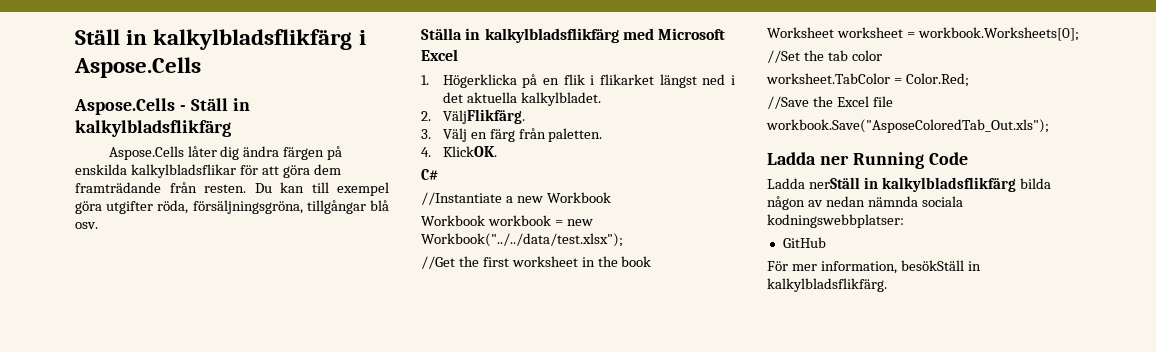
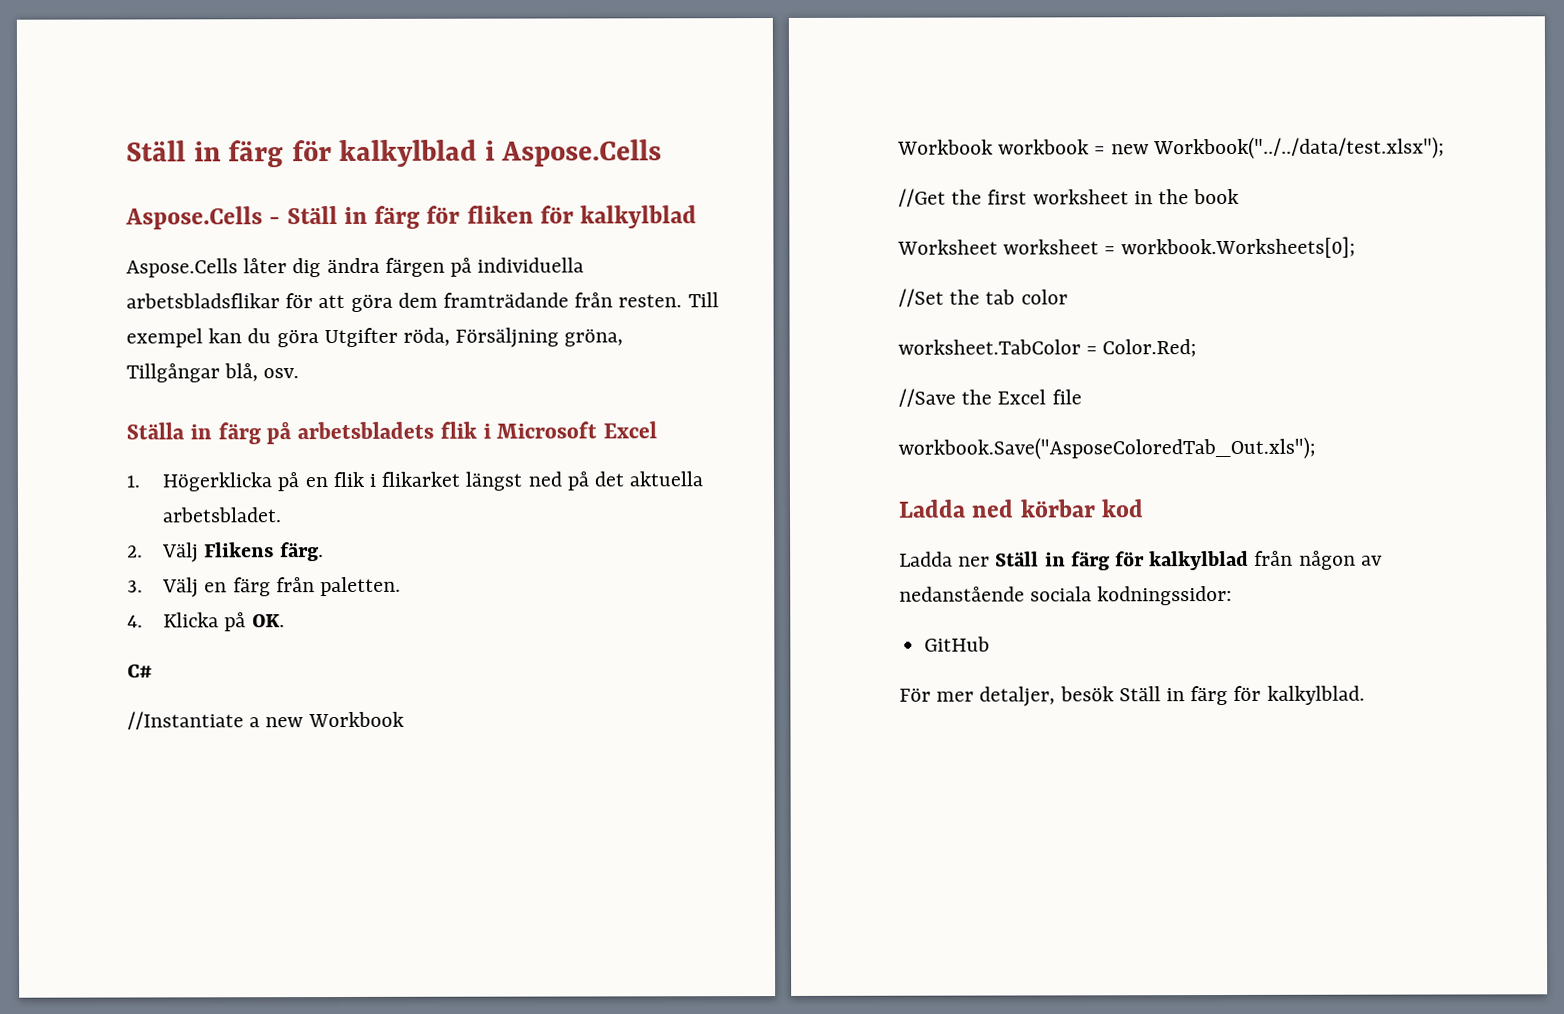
[75,29,353,50] Ställ in kalkylbladsflikfärg -> [126,139,478,168] Ställ in färg för kalkylblad
[75,120,231,137] kalkylbladsflikfärg -> [374,205,698,229] färg för fliken för kalkylblad
[75,164,236,178] enskilda kalkylbladsflikar -> [477,257,585,273] [126,293,280,309] individuella arbetsbladsflikar
[254,182,389,196] [75,200,389,214] [75,222,98,229] [421,28,654,43] Du kan till exempel göra utgifter röda, försäljningsgröna, tillgångar blå osv. // Ställa in kalkylbladsflikfärg med -> [687,292,719,308] [126,327,624,348] [126,363,300,383] [126,421,491,445] Till exempel kan du göra Utgifter röda, Försäljning gröna, Tillgångar blå, osv. // Ställa in färg på arbetsbladets flik i
[731,75,735,85] i -> [566,471,589,491] på
[520,92,601,106] kalkylbladet. -> [162,507,283,523] arbetsbladet.
[442,109,525,124] VäljFlikfärg. -> [162,542,324,563] Välj Flikens färg.
[442,146,497,157] KlickOK. -> [163,612,285,632] Klicka på OK.
[819,152,968,169] [767,177,1051,192] [767,196,963,210] [767,214,904,228] [782,237,826,248] [767,260,981,274] [767,278,887,292] ner Running Code // Ladda nerStäll in kalkylbladsflikfärg bilda någon av nedan nämnda sociala kodningswebbplatser: // GitHub // För mer information, besökStäll in kalkylbladsflikfärg. -> [971,499,1144,518] [899,550,1383,571] [899,585,1233,606] [924,636,991,652] [899,685,1365,707] ned körbar kod // Ladda ner Ställ in färg för kalkylblad från någon av nedanstående sociala kodningssidor: // GitHub // För mer detaljer, besök Ställ in färg för kalkylblad.

